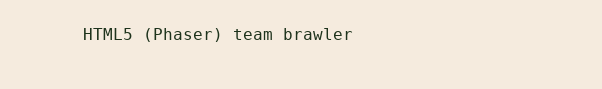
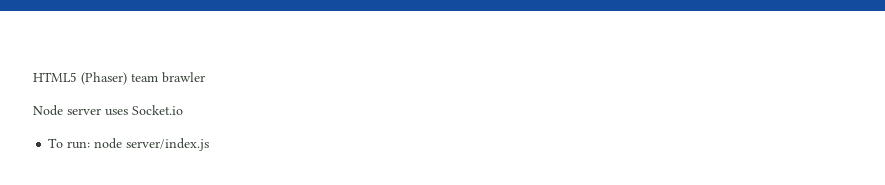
(353, 34) none -> [33,105,183,116] [48,138,210,151] // Node server uses Socket.io // To run: node server/index.js

